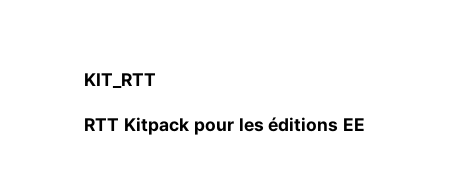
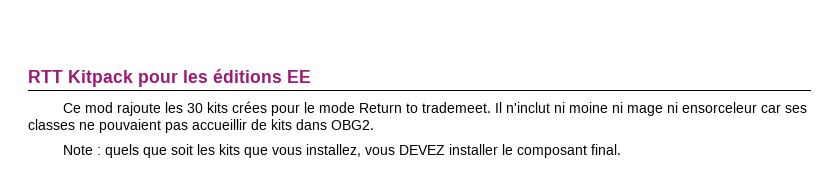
[84,73,156,88] KIT_RTT // -> (28, 76) none
(366, 124) none -> [63,101,808,116] [28,119,374,133] [63,144,622,158] // Ce mod rajoute les 30 kits crées pour le mode Return to trademeet. Il n'inclut ni moine ni mage ni ensorceleur car ses classes ne pouvaient pas accueillir de kits dans OBG2. // Note : quels que soit les kits que vous installez, vous DEVEZ installer le composant final.

